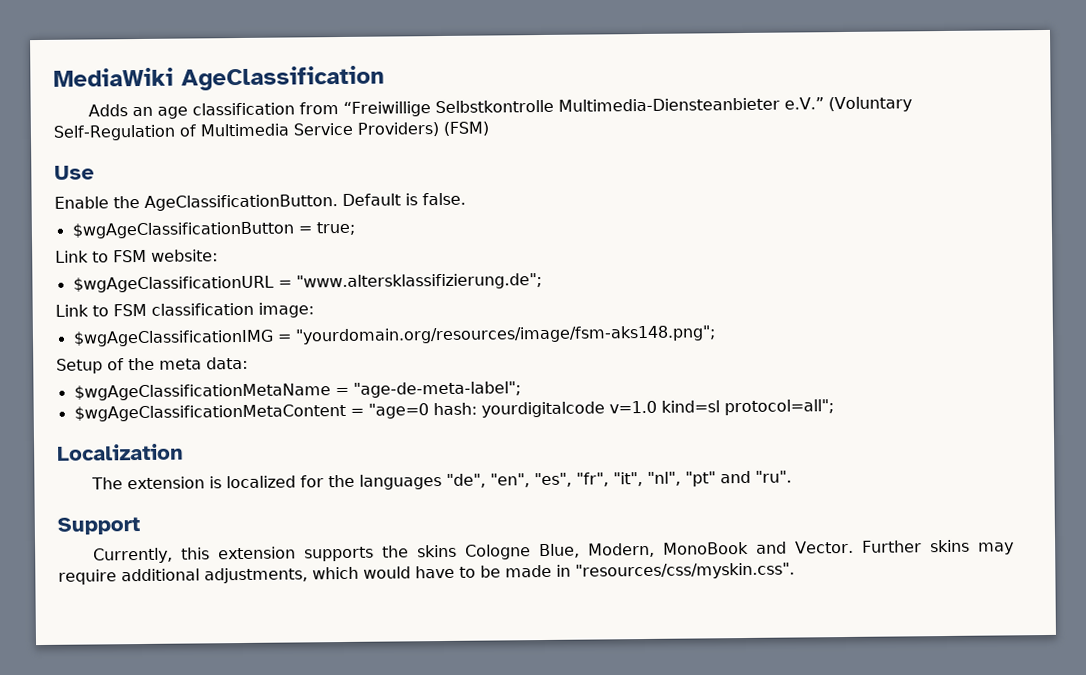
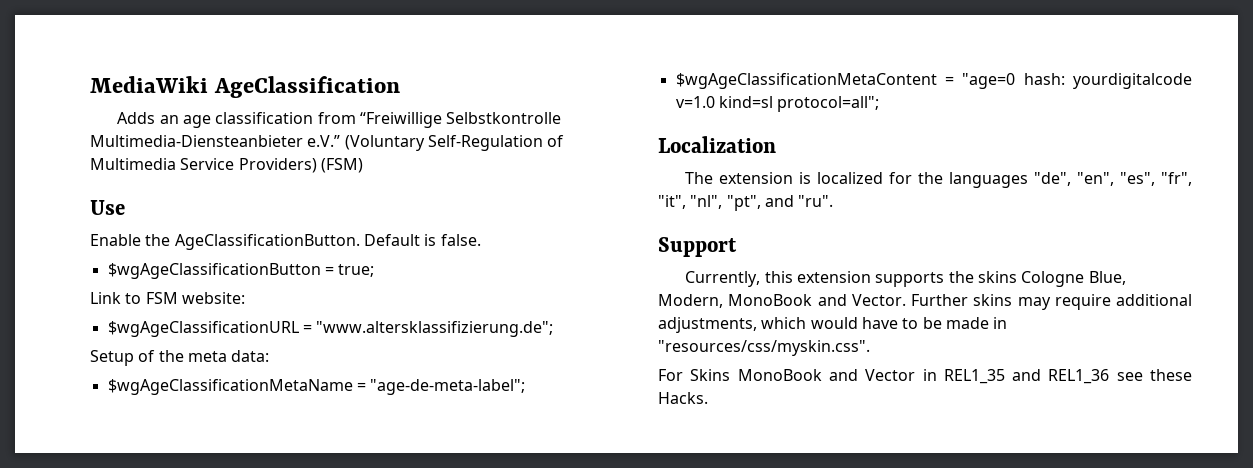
[55,302,314,318] [72,325,716,347] // Link to FSM classification image: // $wgAgeClassificationIMG = "yourdomain.org/resources/image/fsm-aks148.png"; -> (554, 329) none
[684,471,716,487] "pt" -> [726,195,761,211] "pt",
(795, 571) none -> [658,369,1192,384] [658,392,708,404] // For Skins MonoBook and Vector in REL1_35 and REL1_36 see these Hacks.

